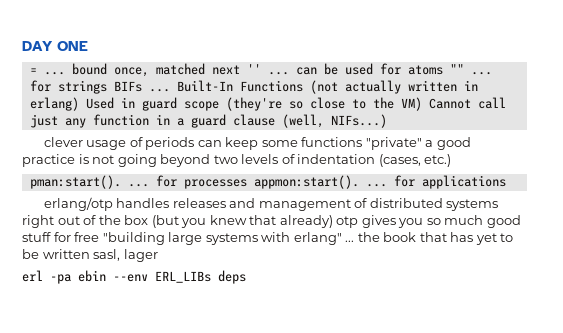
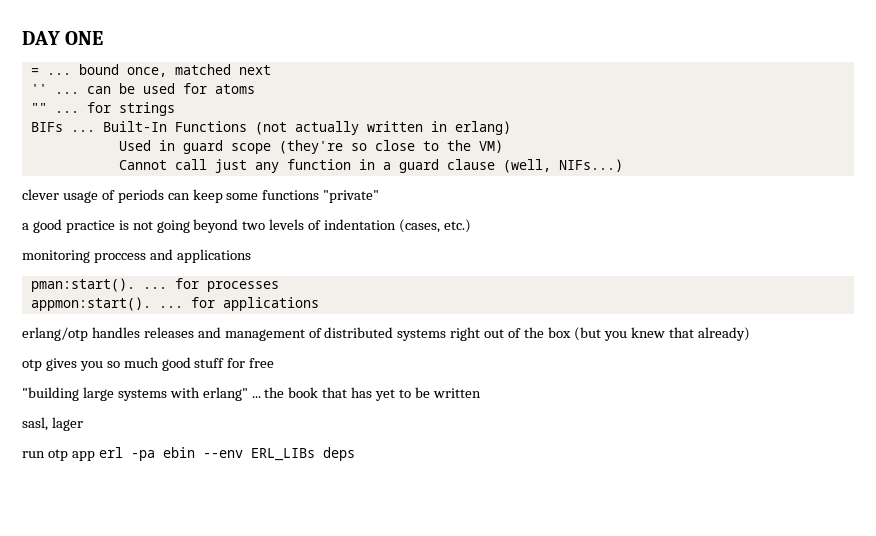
(240, 70) none -> (271, 70) //
(443, 70) none -> (255, 89) //
(107, 87) none -> (175, 109) //
(79, 104) none -> (511, 128) //
(422, 104) none -> (503, 146) //
(422, 143) none -> (380, 196) //
(452, 160) none -> [22,249,251,263] // monitoring proccess and applications
(247, 184) none -> (279, 286) //
(333, 221) none -> (750, 334) //
(100, 237) none -> (275, 363) //
(90, 254) none -> (481, 393) //
(158, 255) none -> [22,449,95,461] run otp app

